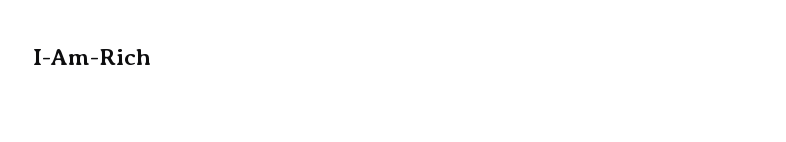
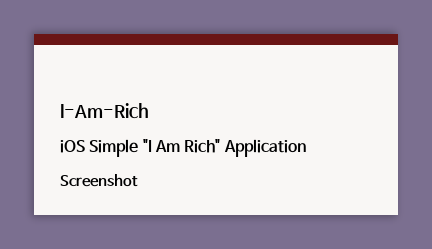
(151, 57) none -> [60,139,306,157] [60,174,138,187] // iOS Simple "I Am Rich" Application // Screenshot

